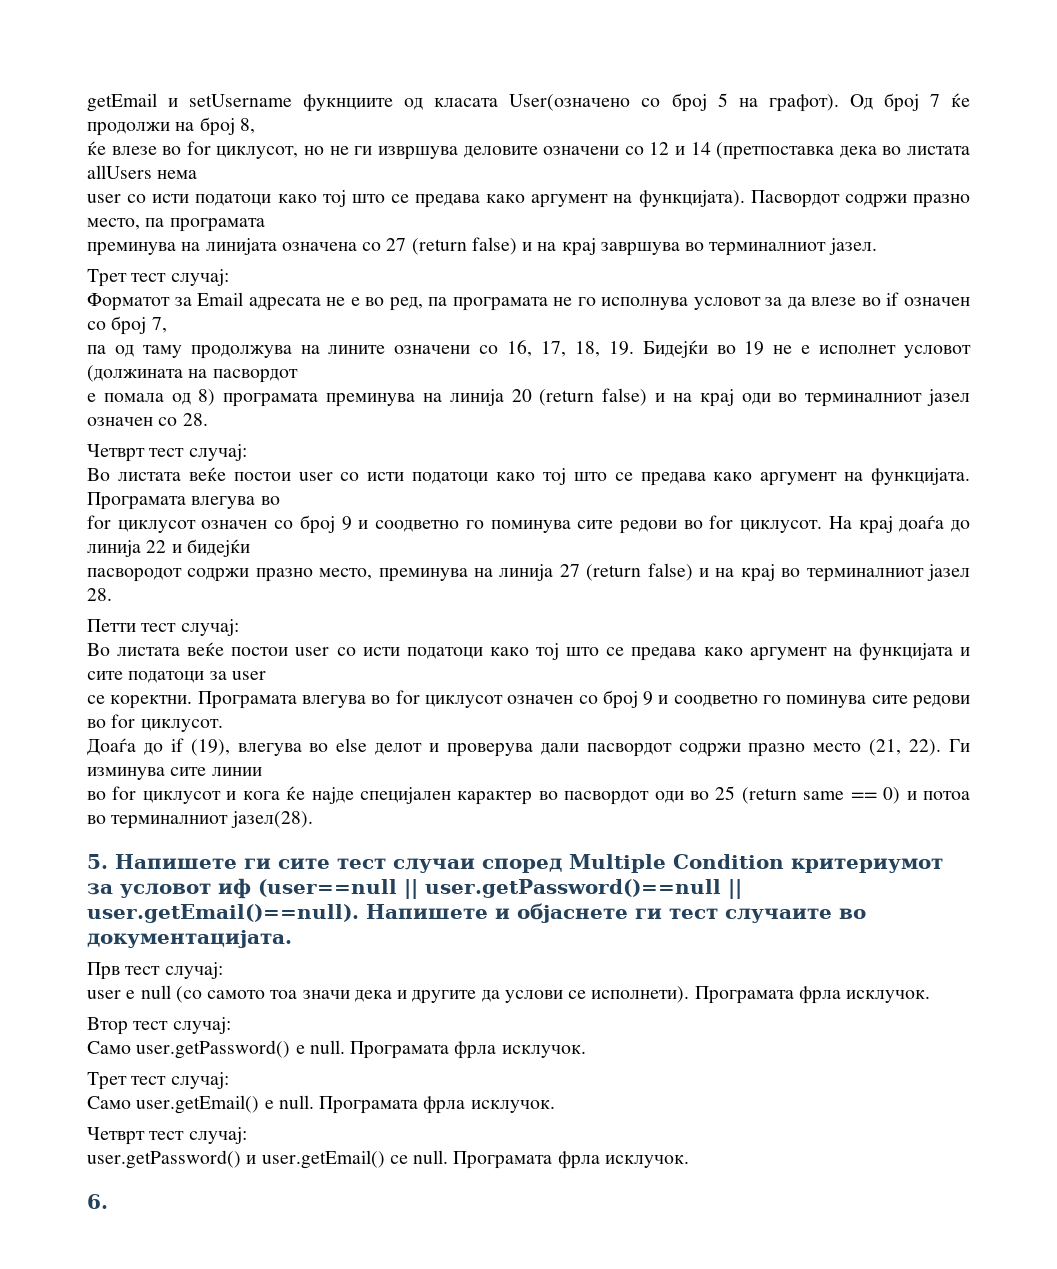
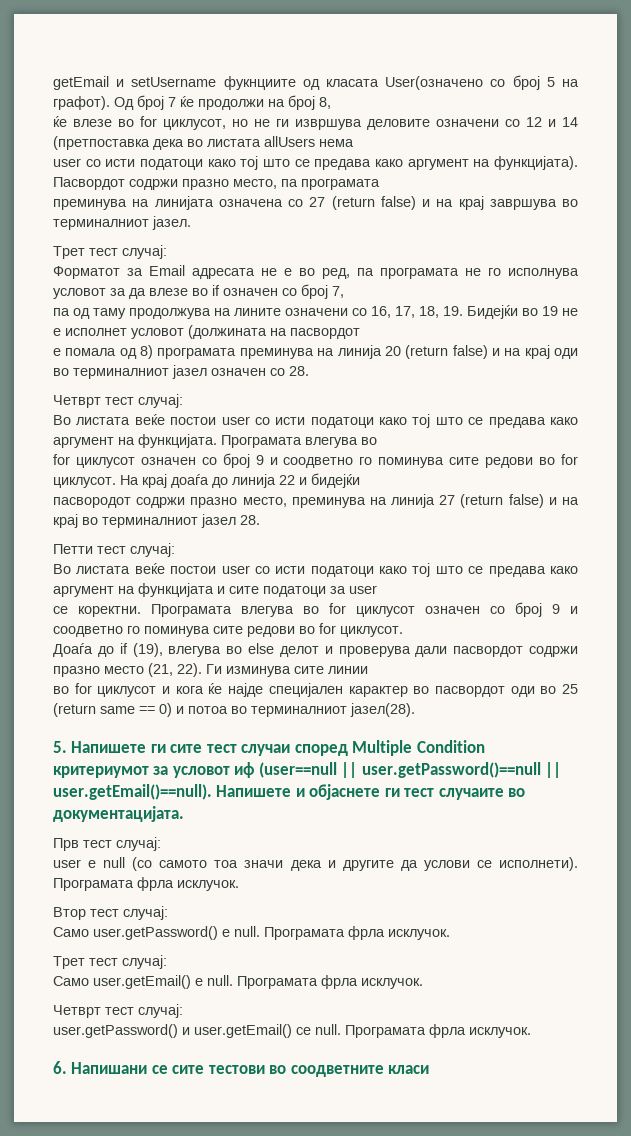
(108, 1201) none -> [71,1062,430,1077] Напишани се сите тестови во соодветните класи

